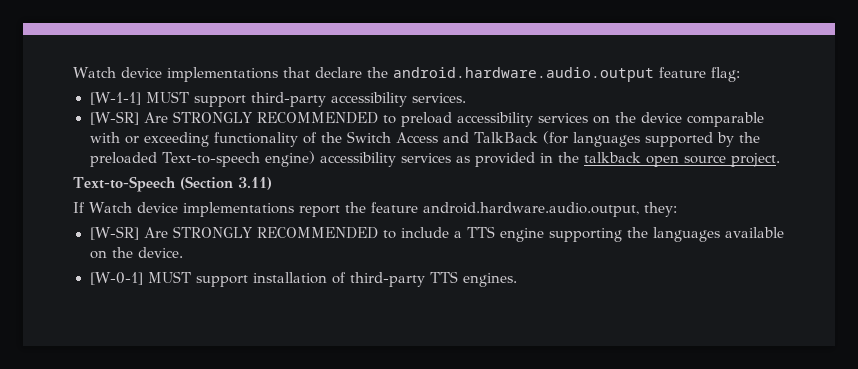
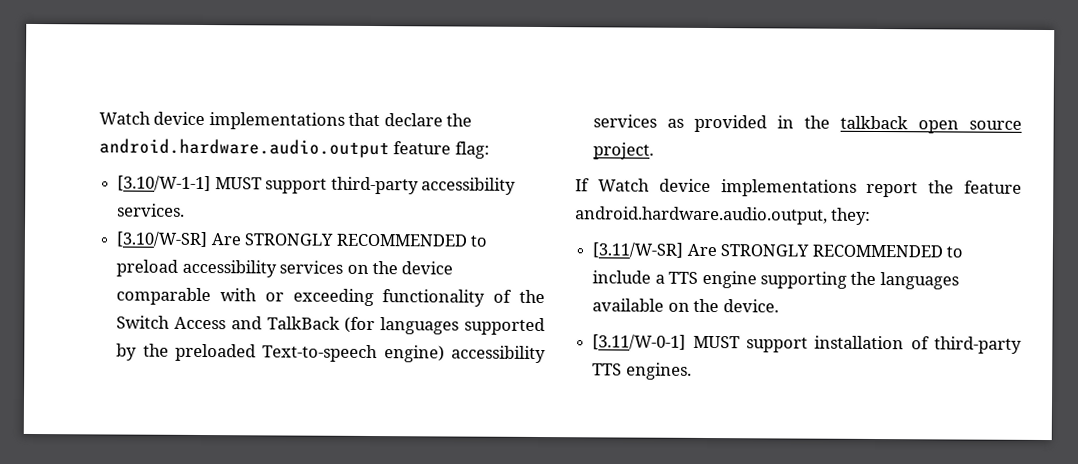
[89,92,141,105] [W-1-1] -> [117,175,212,192] [3.10/W-1-1]
[89,111,139,125] [W-SR] -> [116,231,208,248] [3.10/W-SR]
[73,176,272,192] // Text-to-Speech (Section 3.11) -> (655, 151) none
[89,226,139,240] [W-SR] -> [592,242,684,258] [3.11/W-SR]
[89,272,143,285] [W-0-1] -> [592,334,687,350] [3.11/W-0-1]

